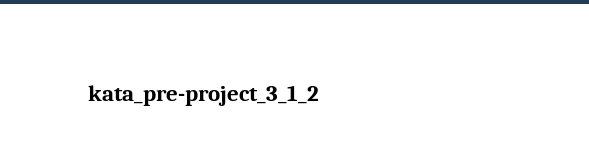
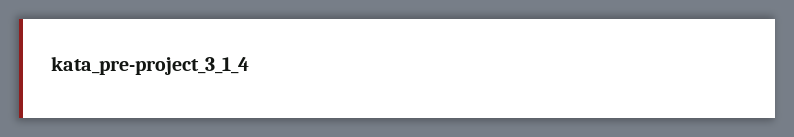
[88,85,319,106] kata_pre-project_3_1_2 -> [51,56,249,75] kata_pre-project_3_1_4

